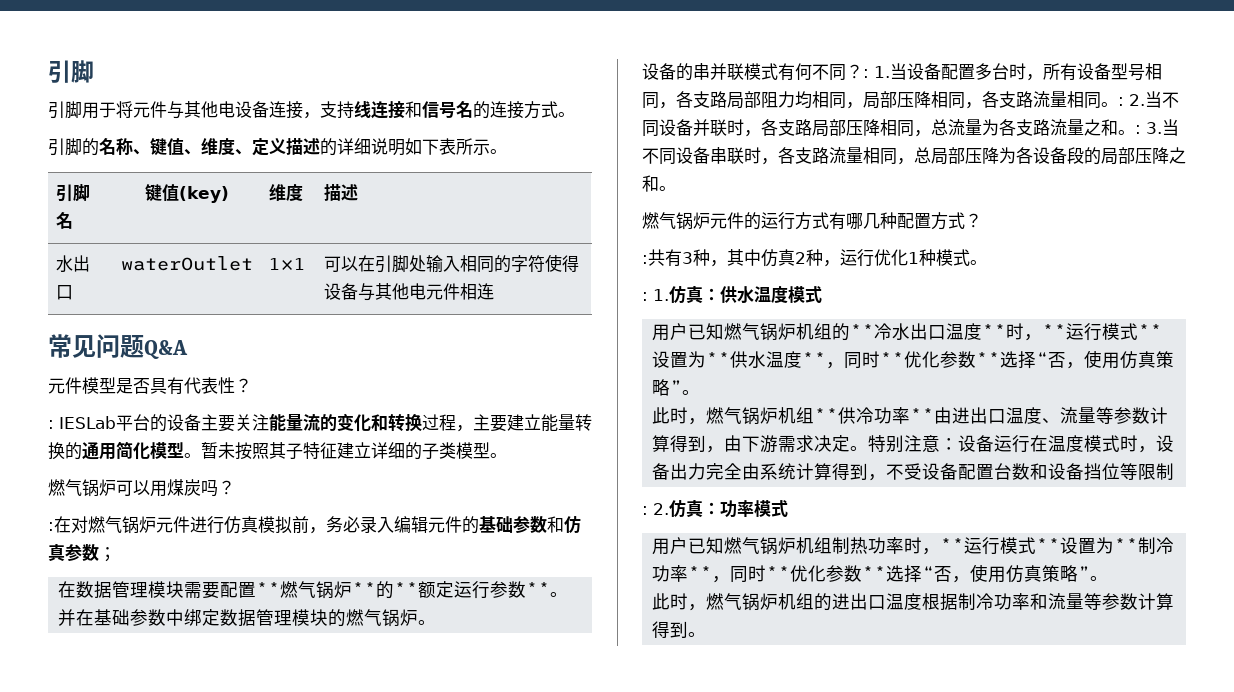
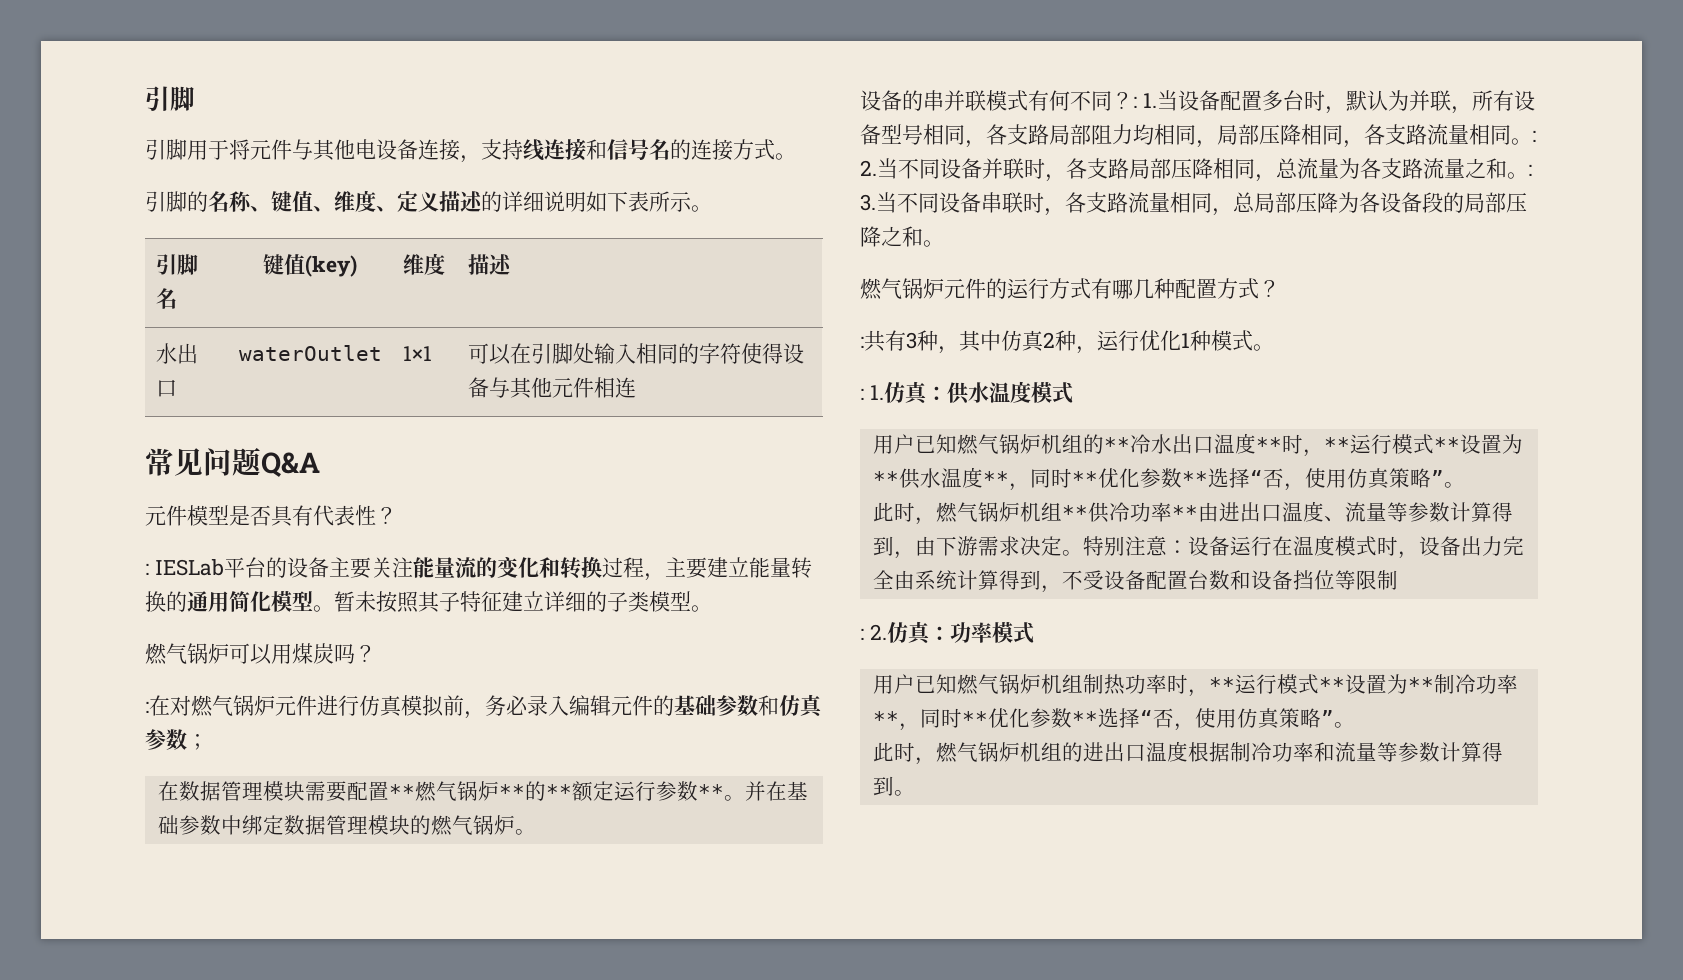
[409,283,427,300] 电 -> (552, 387) none
(1043, 77) none -> [1345,90,1472,114] 默认为并联，

